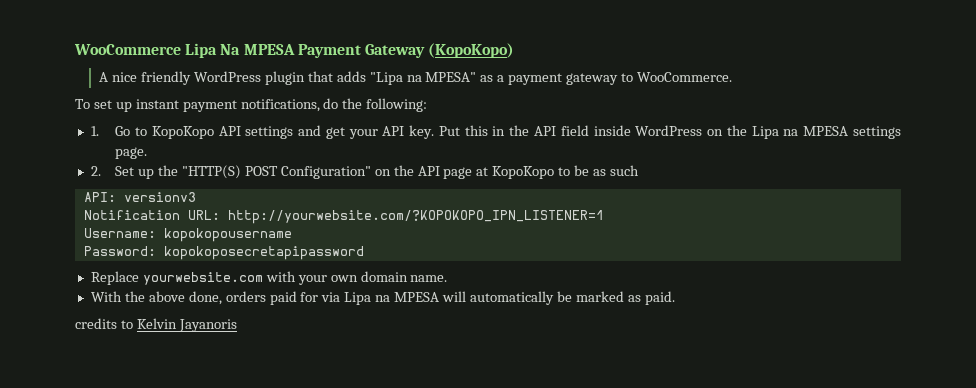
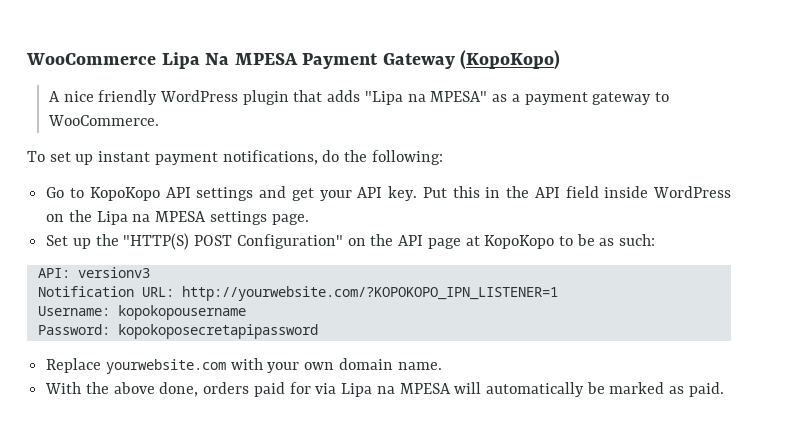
[90,126,99,136] 1. -> (443, 157) none
[90,166,101,176] 2. -> (309, 219) none
[609,165,639,176] such -> [619,234,656,246] such:
[75,318,237,332] // credits to Kelvin Jayanoris -> (724, 389) none

